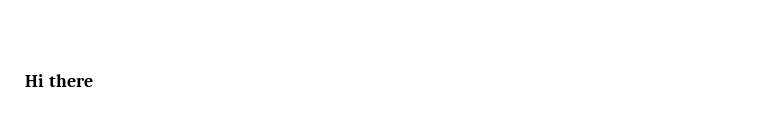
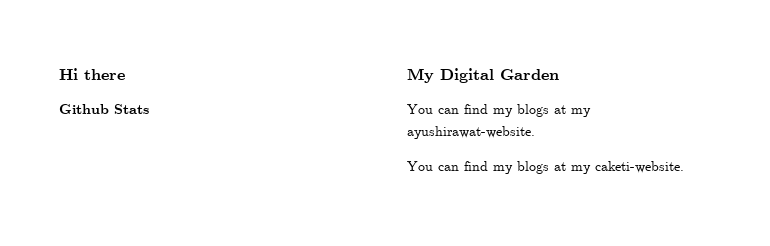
(93, 80) none -> [59,104,149,114] [407,68,559,83] [407,104,591,117] [407,126,535,139] [407,161,684,174] // Github Stats // My Digital Garden // You can find my blogs at my ayushirawat-website. // You can find my blogs at my caketi-website.

